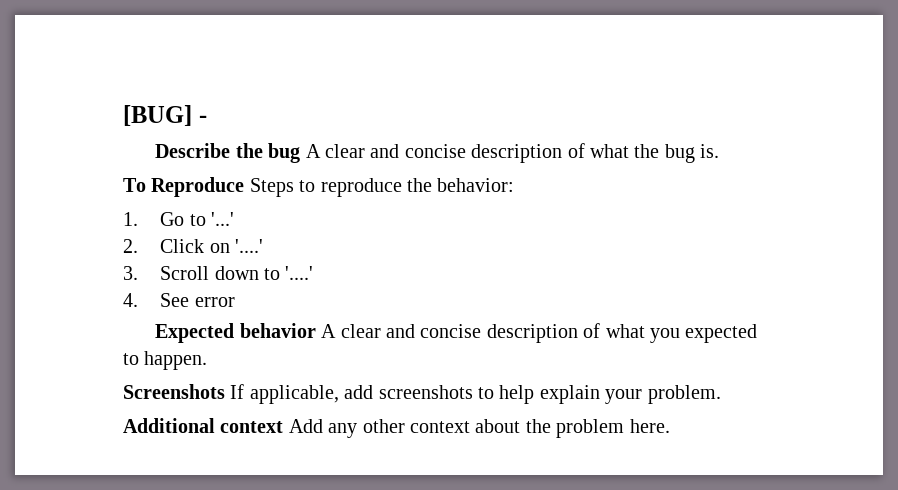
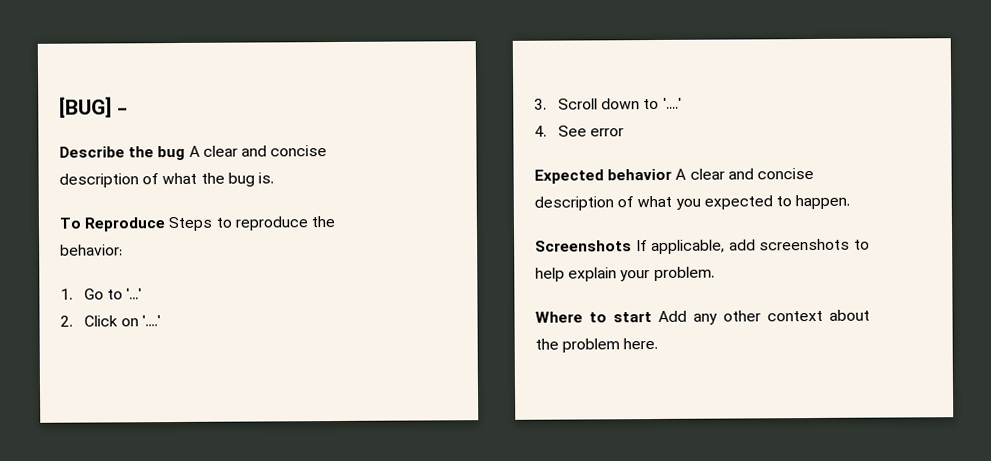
[123,418,284,433] Additional context -> [535,311,652,323] Where to start

